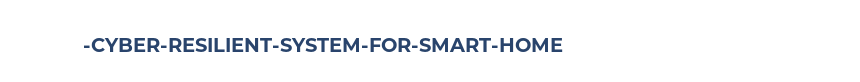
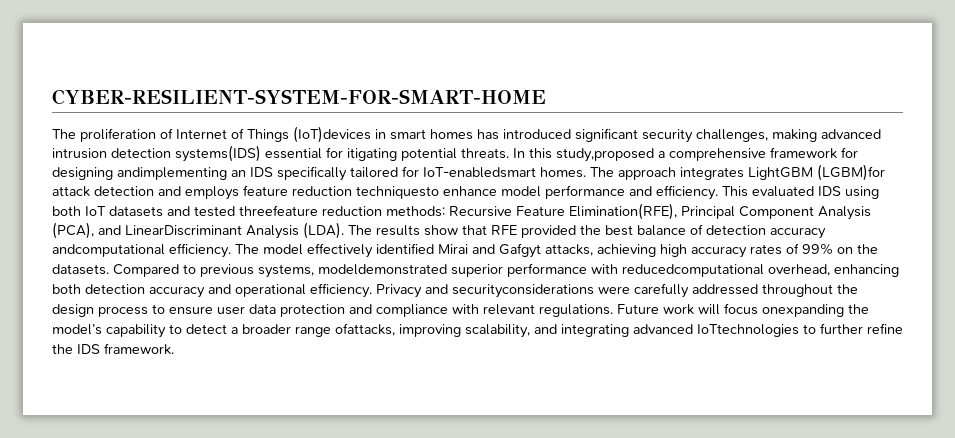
[83,38,563,52] -CYBER-RESILIENT-SYSTEM-FOR-SMART-HOME -> [52,89,546,105] [52,126,881,143] [52,145,858,162] [52,164,885,181] [52,185,879,200] [52,203,871,220] [52,222,826,239] [52,243,878,258] [52,263,899,278] [52,283,858,298] [52,303,869,317] [52,323,903,338] [52,343,174,355] CYBER-RESILIENT-SYSTEM-FOR-SMART-HOME // The proliferation of Internet of Things (IoT)devices in smart homes has introduced significant security challenges, making advanced intrusion detection systems(IDS) essential for itigating potential threats. In this study,proposed a comprehensive framework for designing andimplementing an IDS specifically tailored for IoT-enabledsmart homes. The approach integrates LightGBM (LGBM)for attack detection and employs feature reduction techniquesto enhance model performance and efficiency. This evaluated IDS using both IoT datasets and tested threefeature reduction methods: Recursive Feature Elimination(RFE), Principal Component Analysis (PCA), and LinearDiscriminant Analysis (LDA). The results show that RFE provided the best balance of detection accuracy andcomputational efficiency. The model effectively identified Mirai and Gafgyt attacks, achieving high accuracy rates of 99% on the datasets. Compared to previous systems, modeldemonstrated superior performance with reducedcomputational overhead, enhancing both detection accuracy and operational efficiency. Privacy and securityconsiderations were carefully addressed throughout the design process to ensure user data protection and compliance with relevant regulations. Future work will focus onexpanding the model’s capability to detect a broader range ofattacks, improving scalability, and integrating advanced IoTtechnologies to further refine the IDS framework.

